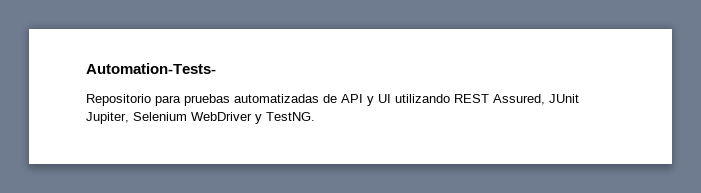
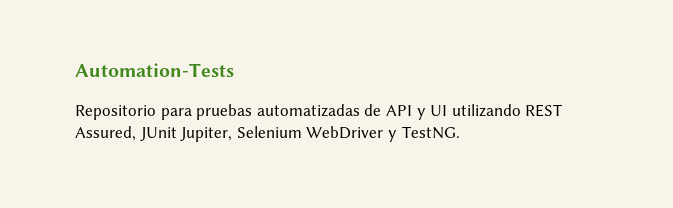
[86,63,216,74] Automation-Tests- -> [75,63,234,77] Automation-Tests

